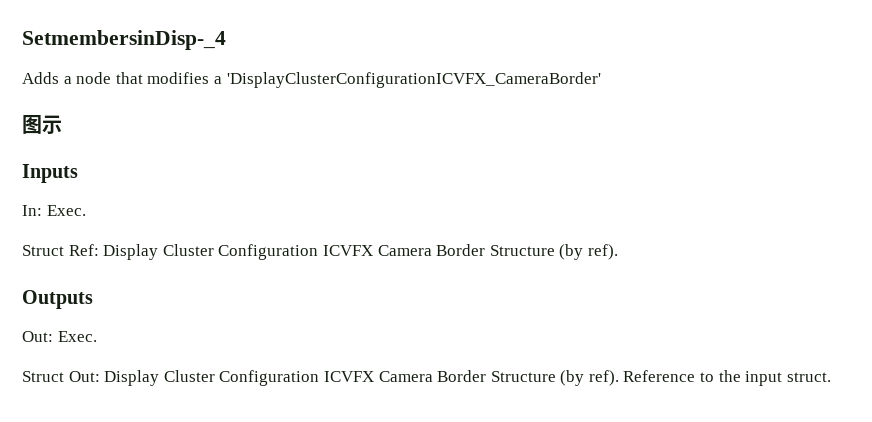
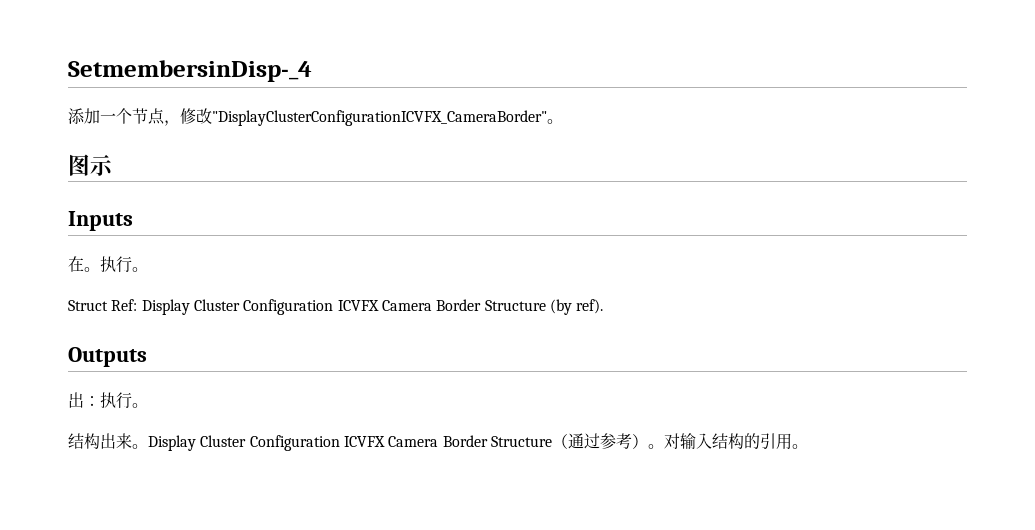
[22,72,601,88] Adds a node that modifies a 'DisplayClusterConfigurationICVFX_CameraBorder' -> [68,108,563,126] 添加一个节点，修改"DisplayClusterConfigurationICVFX_CameraBorder"。
[22,205,86,216] In: Exec. -> [68,256,148,273] 在。执行。
[22,331,97,342] [22,370,831,386] Out: Exec. // Struct Out: Display Cluster Configuration ICVFX Camera Border Structure (by ref). Reference to the input struct. -> [68,392,148,409] [68,433,808,451] 出：执行。 // 结构出来。Display Cluster Configuration ICVFX Camera Border Structure（通过参考）。对输入结构的引用。

